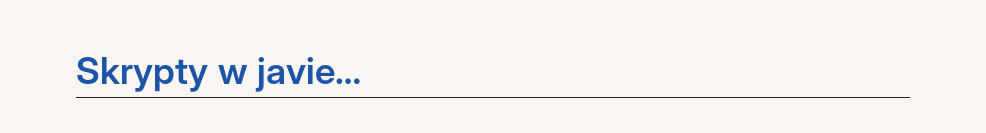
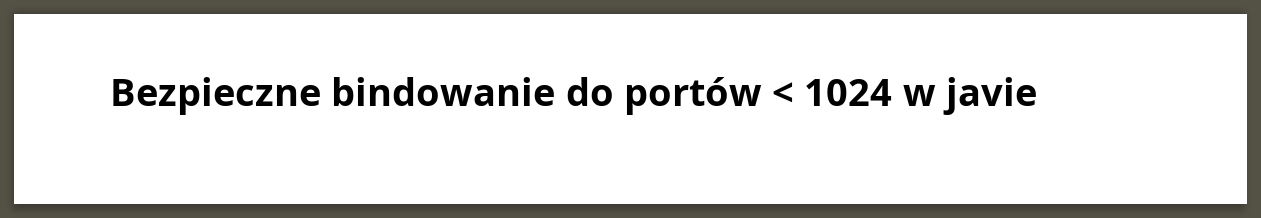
[76,57,361,92] Skrypty w javie… -> [110,77,1037,115] Bezpieczne bindowanie do portów < 1024 w javie

